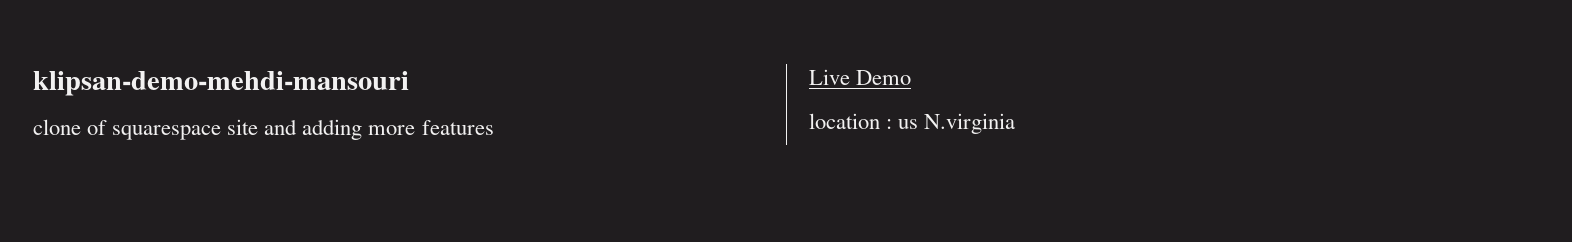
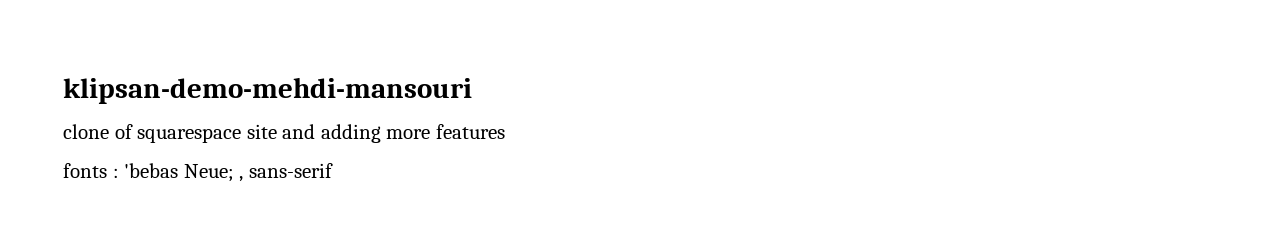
[809,69,912,85] [809,113,1016,134] Live Demo // location : us N.virginia -> [63,163,333,182] fonts : 'bebas Neue; , sans-serif

